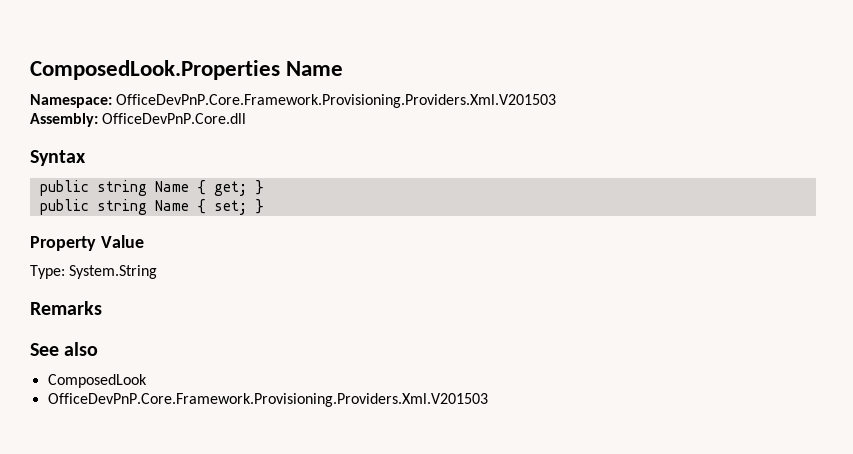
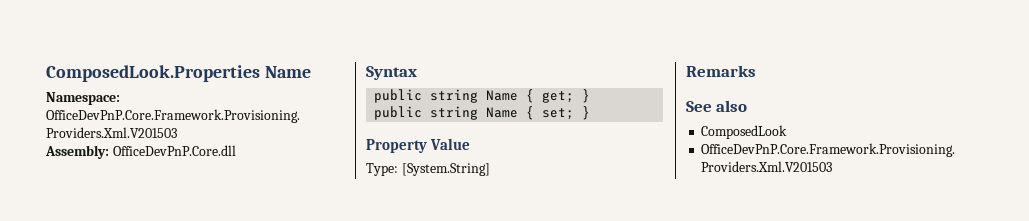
[69,265,158,279] System.String -> [401,163,490,176] [System.String]

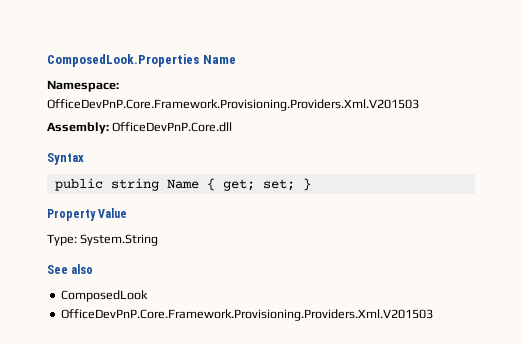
[582,89,591,103] [374,106,535,120] } // public string Name { -> (255, 185) none
[401,163,490,176] [686,65,756,77] [System.String] // Remarks -> [80,234,159,246] System.String

